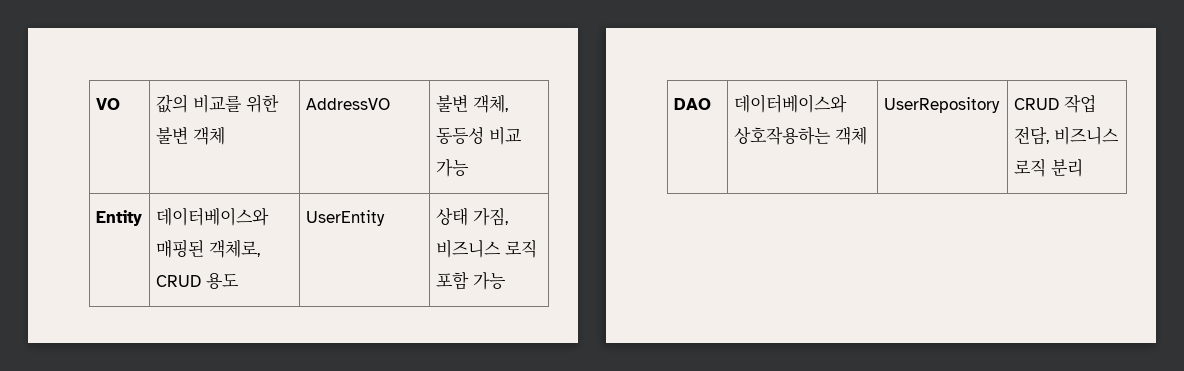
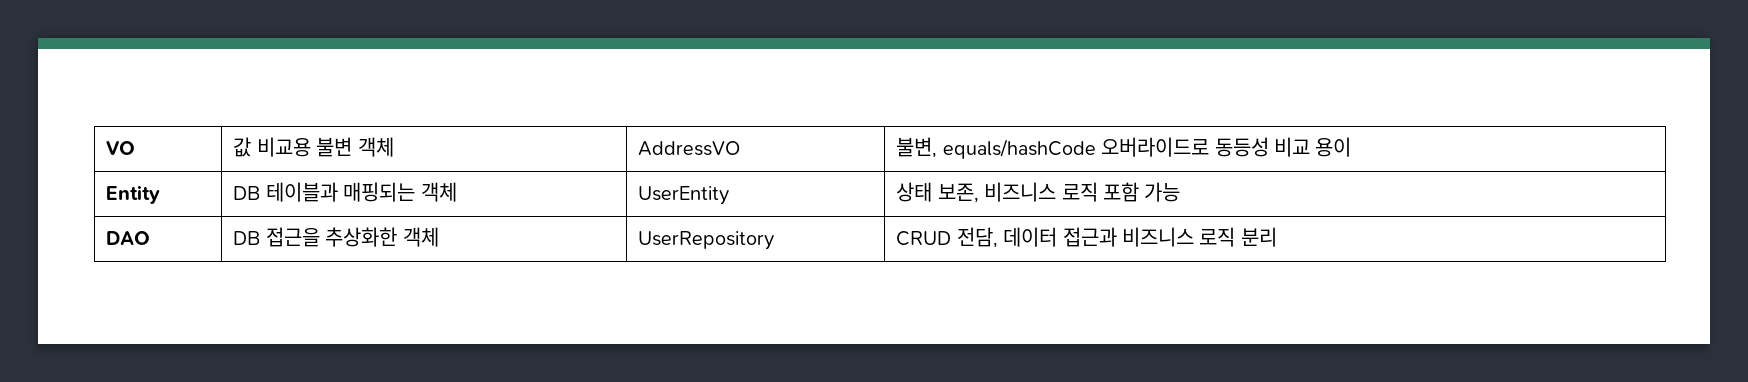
[155,94,279,113] 값의 비교를 위한 -> [233,137,311,157] 값 비교용
[435,94,508,113] 불변 객체, -> [896,137,1210,159] 불변, equals/hashCode 오버라이드로
[435,159,469,177] 가능 -> [1315,137,1352,157] 용이
[155,207,269,226] [155,239,260,258] [155,273,239,289] 데이터베이스와 매핑된 객체로, CRUD 용도 -> [233,182,457,202] DB 테이블과 매핑되는 객체
[472,208,508,226] 가짐, -> [937,183,979,203] 보존,
[733,94,847,113] [733,127,831,145] 데이터베이스와 상호작용하는 -> [233,227,398,247] DB 접근을 추상화한
[1063,95,1096,113] [1013,126,1049,145] 작업 전담, -> [956,227,1117,248] 전담, 데이터 접근과

